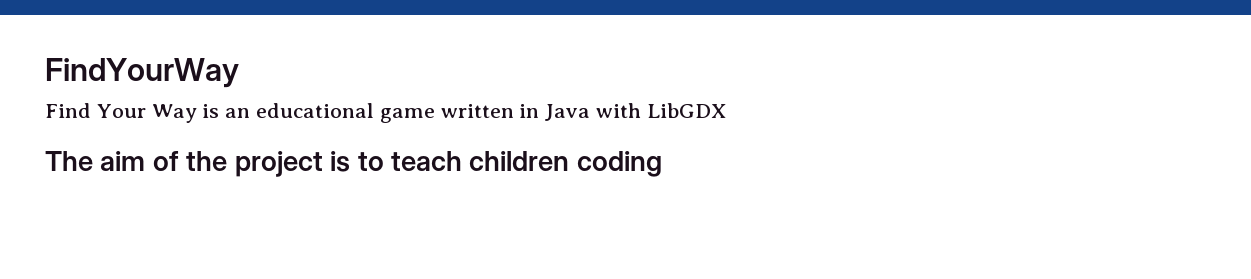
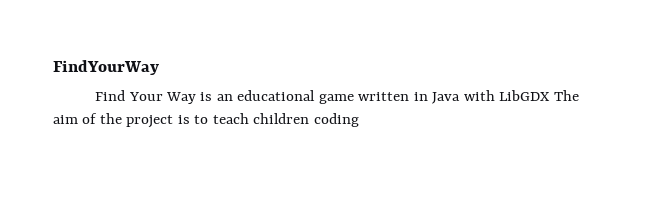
(726, 110) // -> (551, 95) none

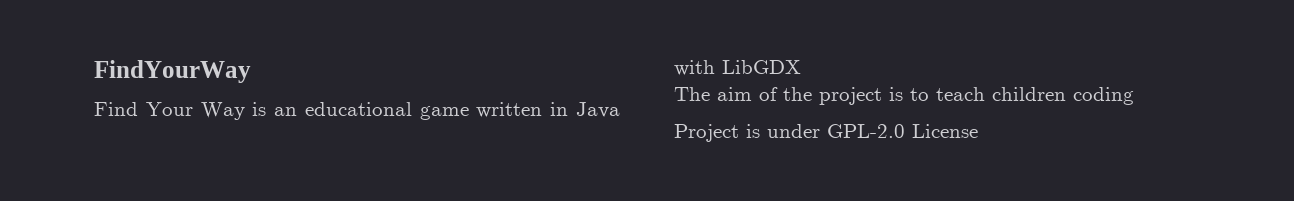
(551, 95) none -> (801, 67) //
(359, 120) none -> [674,124,978,142] // Project is under GPL-2.0 License

